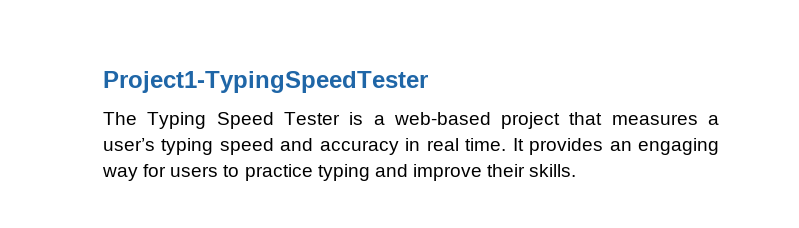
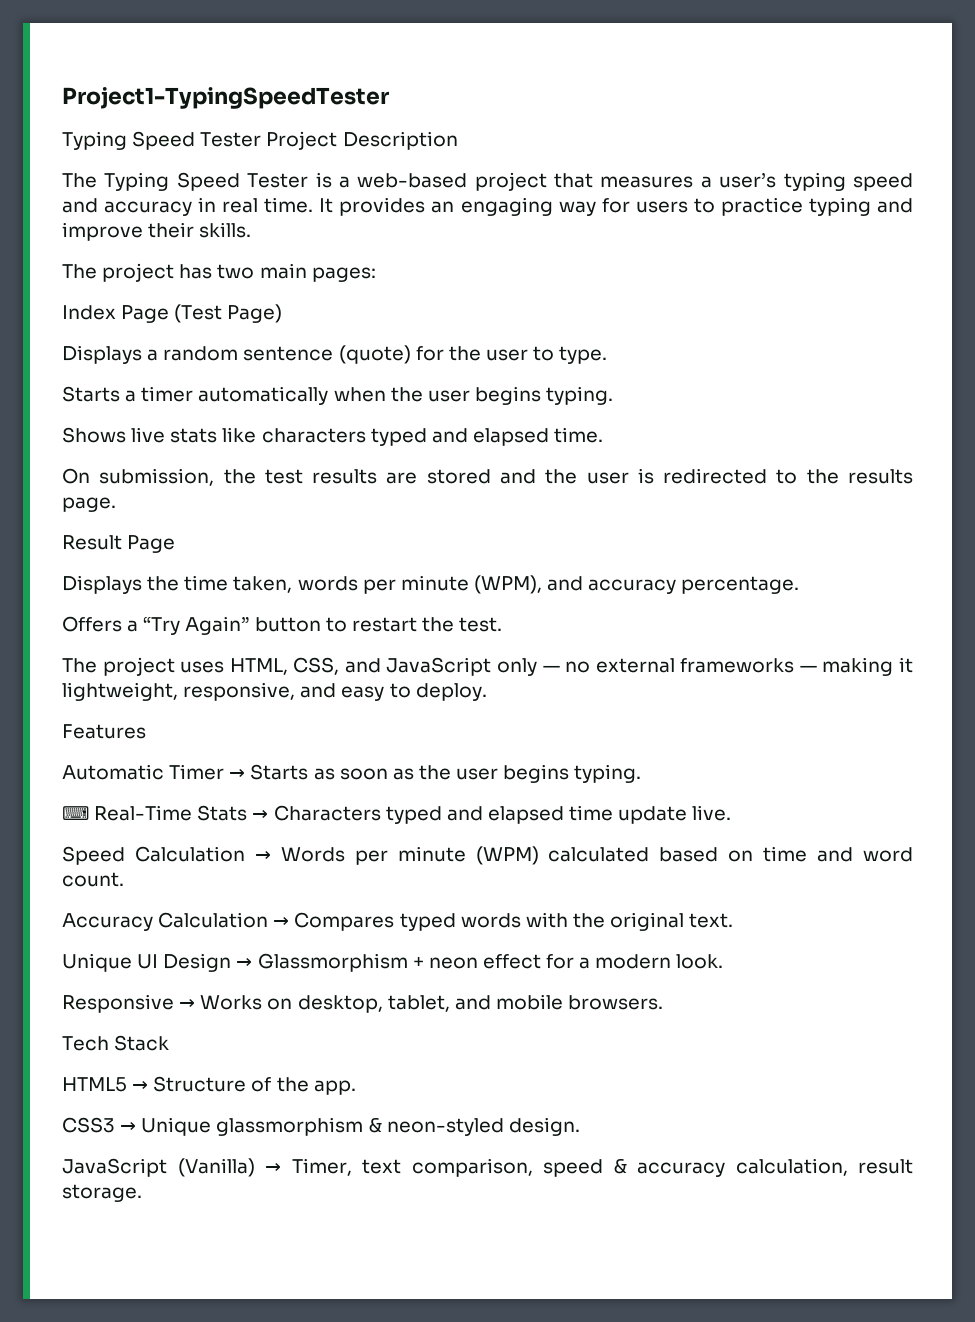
(428, 82) none -> [62,131,458,150] // Typing Speed Tester Project Description
(577, 170) none -> [62,263,376,282] [62,304,283,323] [62,345,608,364] [62,386,614,405] [62,427,604,446] [62,468,914,486] [62,497,116,512] [62,535,176,553] [62,575,800,594] [62,616,503,635] [62,657,913,676] [62,682,487,701] [62,724,146,739] [62,764,642,783] [62,805,732,824] [62,846,913,865] [62,872,124,887] [62,912,734,931] [62,953,724,972] [62,994,664,1013] [62,1035,170,1051] [62,1076,356,1095] [62,1117,580,1136] [62,1158,913,1177] [62,1184,142,1202] // The project has two main pages: // Index Page (Test Page) // Displays a random sentence (quote) for the user to type. // Starts a timer automatically when the user begins typing. // Shows live stats like characters typed and elapsed time. // On submission, the test results are stored and the user is redirected to the results page. // Result Page // Displays the time taken, words per minute (WPM), and accuracy percentage. // Offers a “Try Again” button to restart the test. // The project uses HTML, CSS, and JavaScript only — no external frameworks — making it lightweight, responsive, and easy to deploy. // Features // Automatic Timer → Starts as soon as the user begins typing. // ⌨ Real-Time Stats → Characters typed and elapsed time update live. // Speed Calculation → Words per minute (WPM) calculated based on time and word count. // Accuracy Calculation → Compares typed words with the original text. // Unique UI Design → Glassmorphism + neon effect for a modern look. // Responsive → Works on desktop, tablet, and mobile browsers. // Tech Stack // HTML5 → Structure of the app. // CSS3 → Unique glassmorphism & neon-styled design. // JavaScript (Vanilla) → Timer, text comparison, speed & accuracy calculation, result storage.

